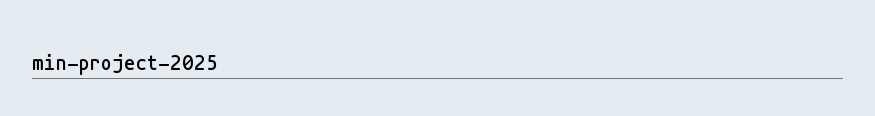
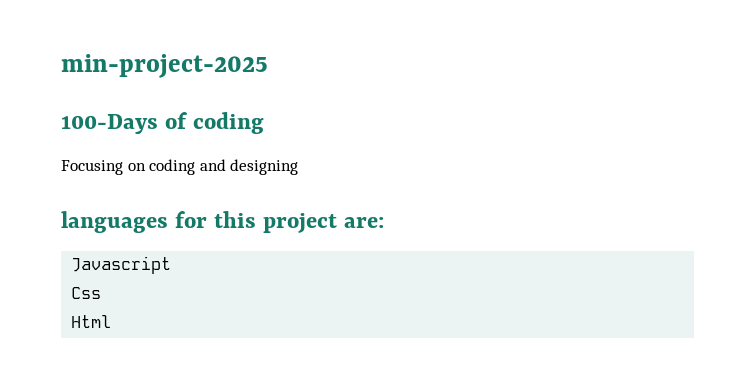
(218, 64) none -> [61,112,264,134] [61,159,299,175] [61,211,384,233] [71,256,172,274] [71,287,102,299] [71,315,112,328] // 100-Days of coding // Focusing on coding and designing // languages for this project are: // Javascript // Css // Html

